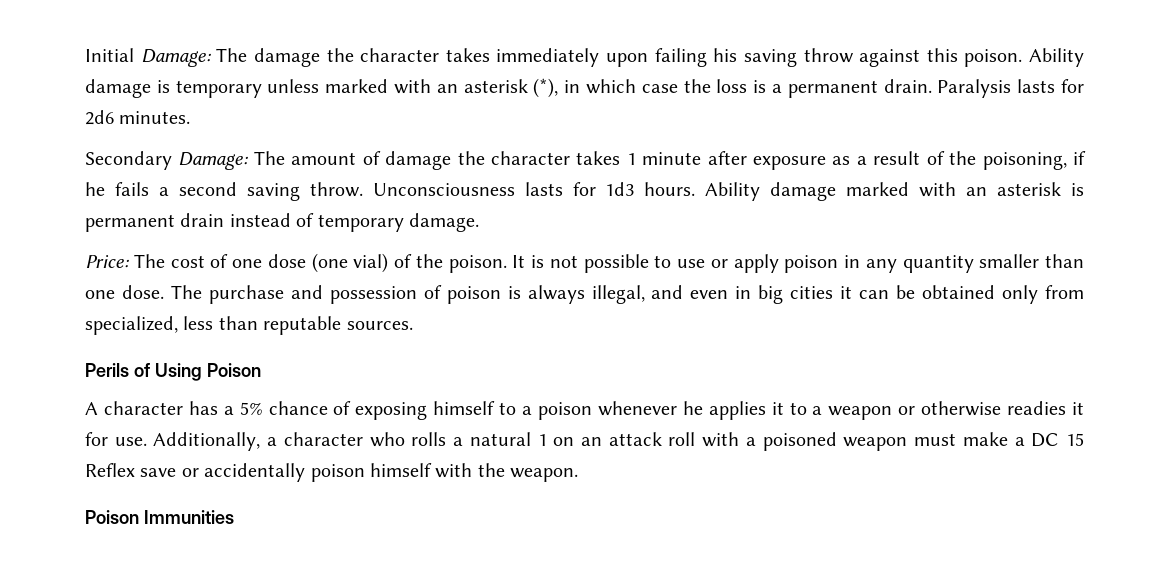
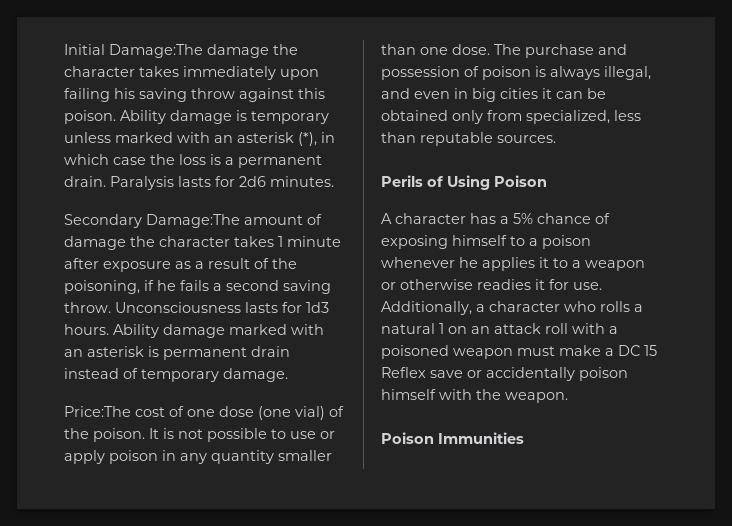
[140,48,248,67] Damage: The -> [109,44,203,58] Damage:The
[178,151,285,170] Damage: The -> [146,214,240,228] Damage:The
[85,254,165,268] Price: The -> [64,406,131,417] Price:The

